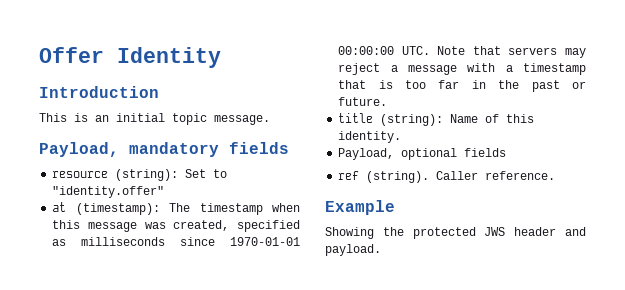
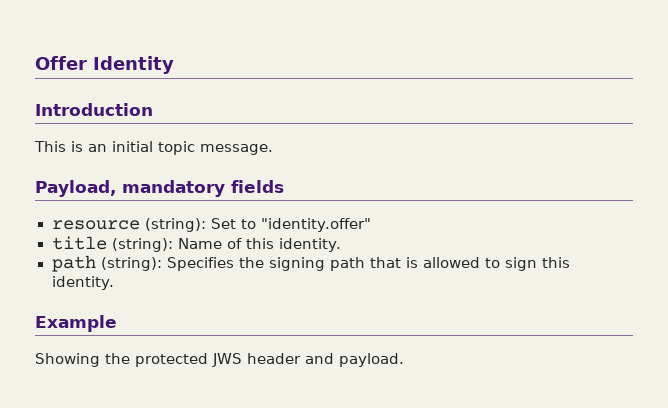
[52,202,300,215] [52,220,300,232] [52,237,300,246] [338,46,586,58] [338,63,586,75] [338,80,586,92] [338,97,388,106] // at (timestamp): The timestamp when this message was created, specified as milliseconds since 1970-01-01 00:00:00 UTC. Note that servers may reject a message with a timestamp that is too far in the past or future. -> (372, 225) none
[338,148,507,160] [338,171,556,183] Payload, optional fields // ref (string). Caller reference. -> [51,255,570,272] [51,276,115,290] path (string): Specifies the signing path that is allowed to sign this identity.

